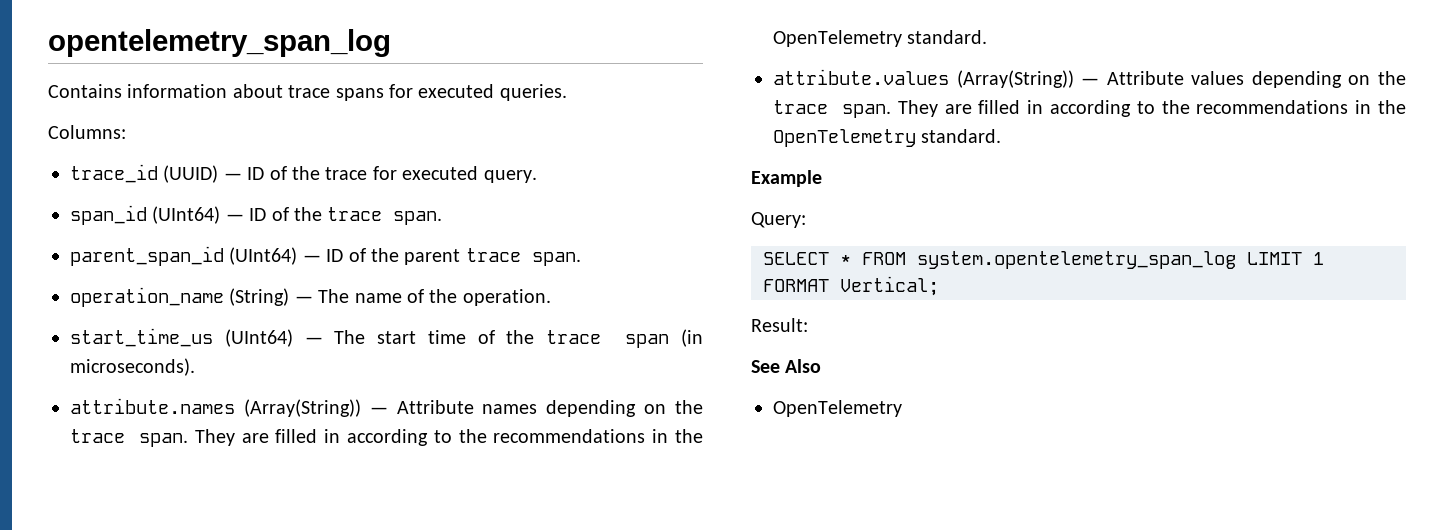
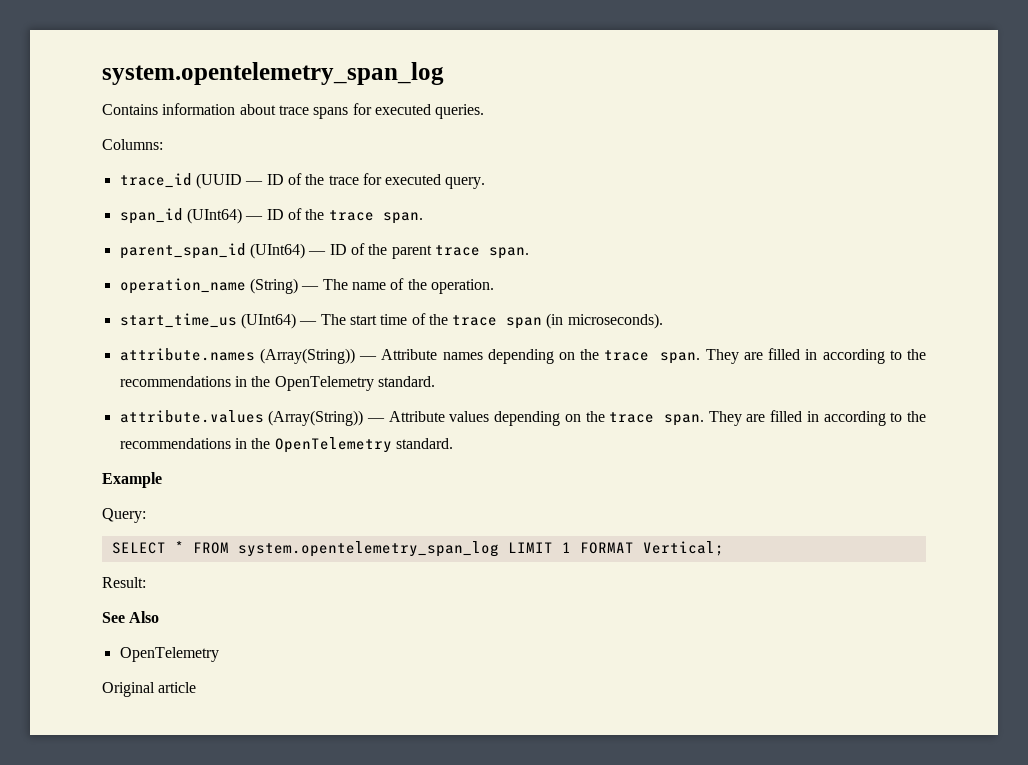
[48,29,391,57] opentelemetry_span_log -> [102,62,444,85] system.opentelemetry_span_log
[163,165,219,183] (UUID) -> [195,173,242,189] (UUID
(902, 408) none -> [102,682,197,697] // Original article

